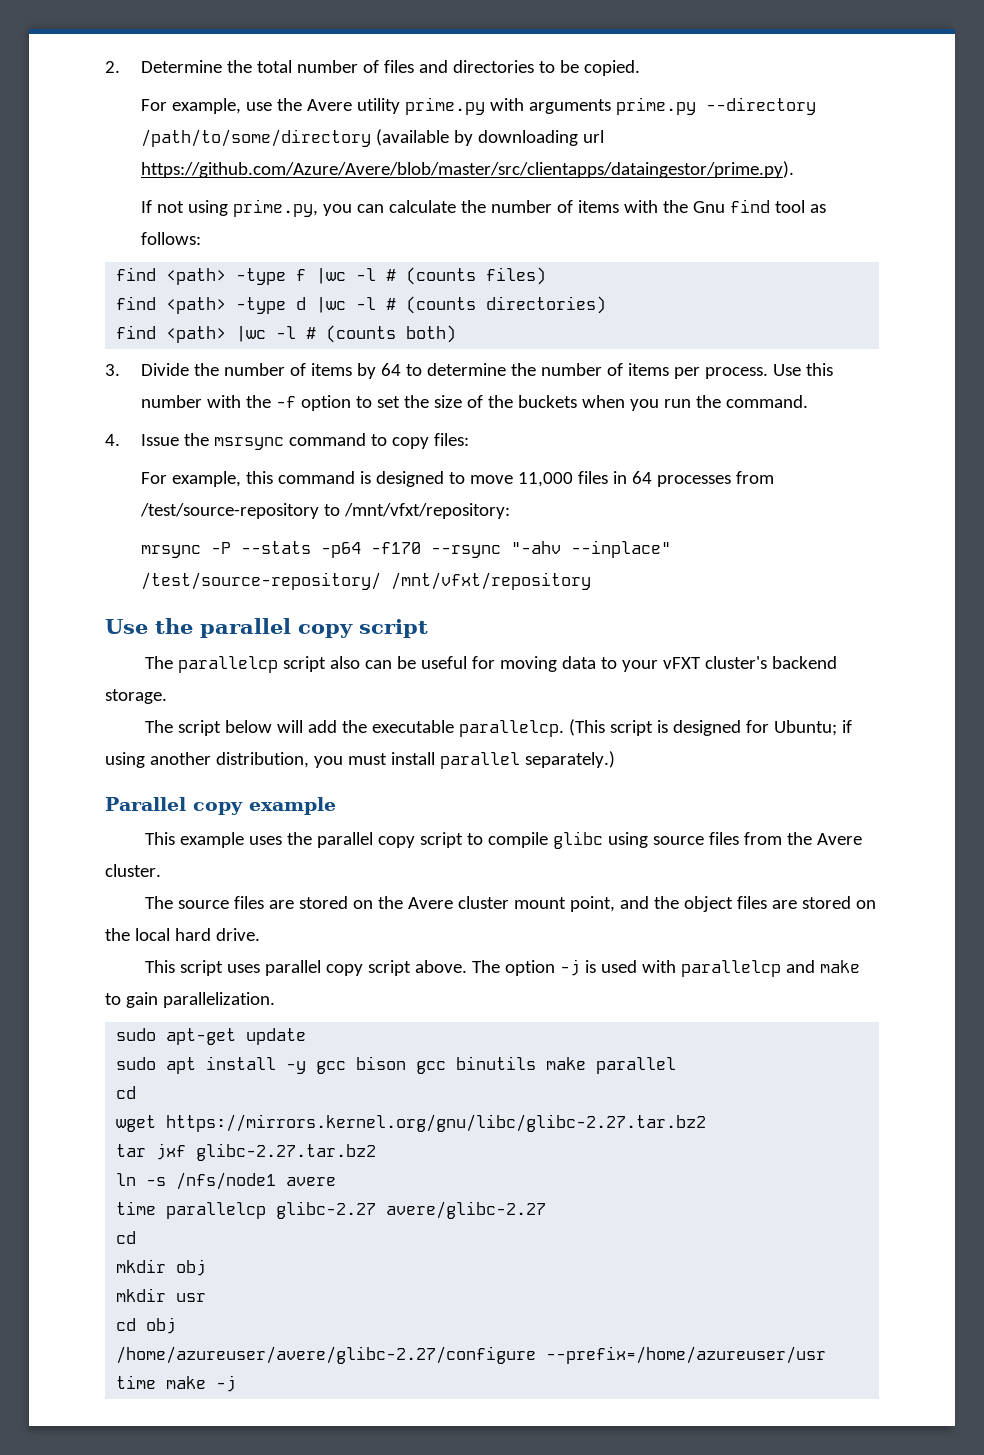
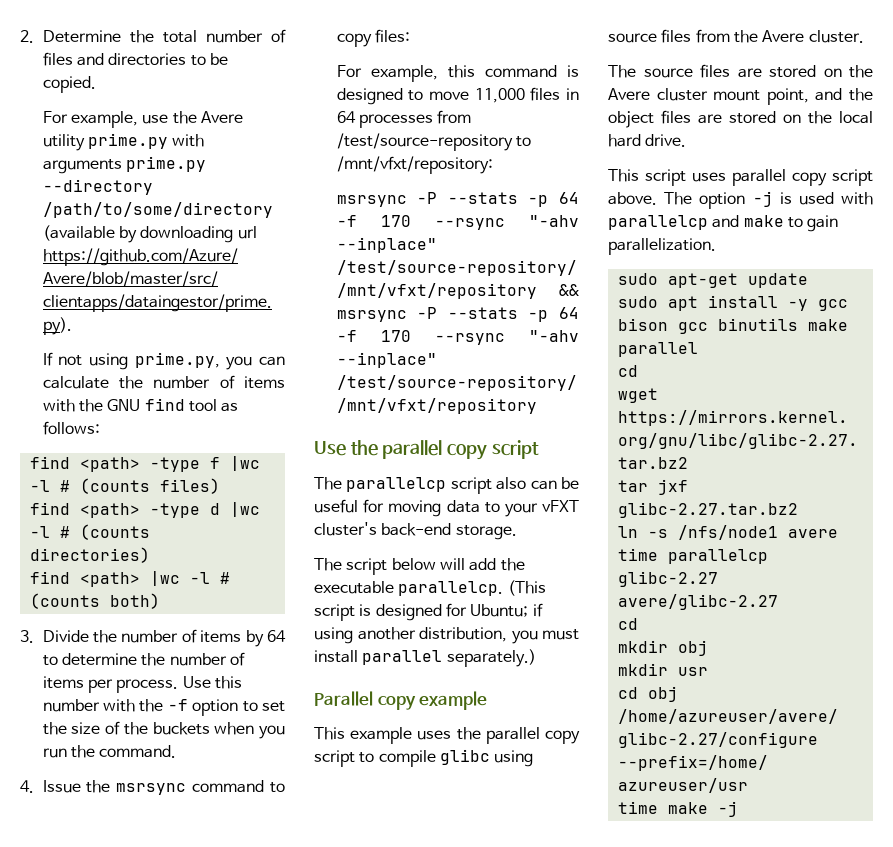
[693,201,726,213] Gnu -> [107,399,141,411] GNU
[141,541,422,558] mrsync -P --stats -p64 -f170 -> [336,192,579,207] [336,215,579,230] [336,237,437,253] [336,260,577,276] [336,283,579,299] [336,307,579,322] [336,330,411,342] msrsync -P --stats -p 64 -f 170 --rsync "-ahv --inplace" /test/source-repository/ /mnt/vfxt/repository && msrsync -P --stats -p 64 -f 170
[771,656,837,669] backend -> [381,523,452,536] back-end

